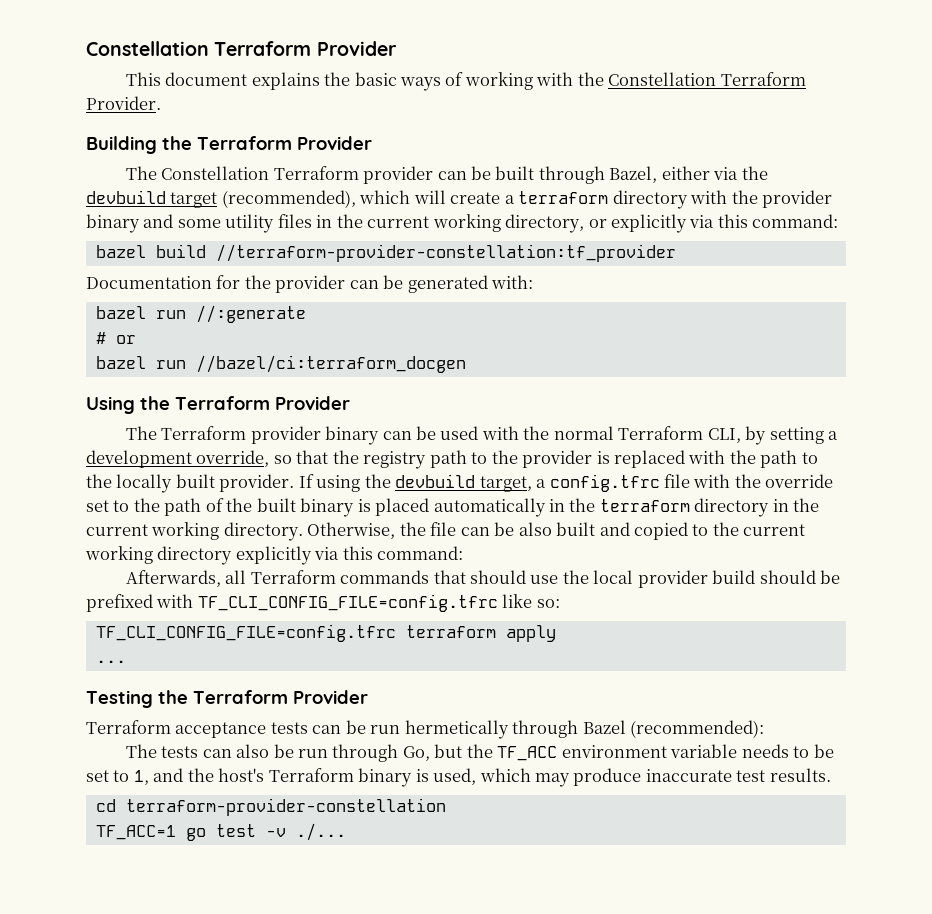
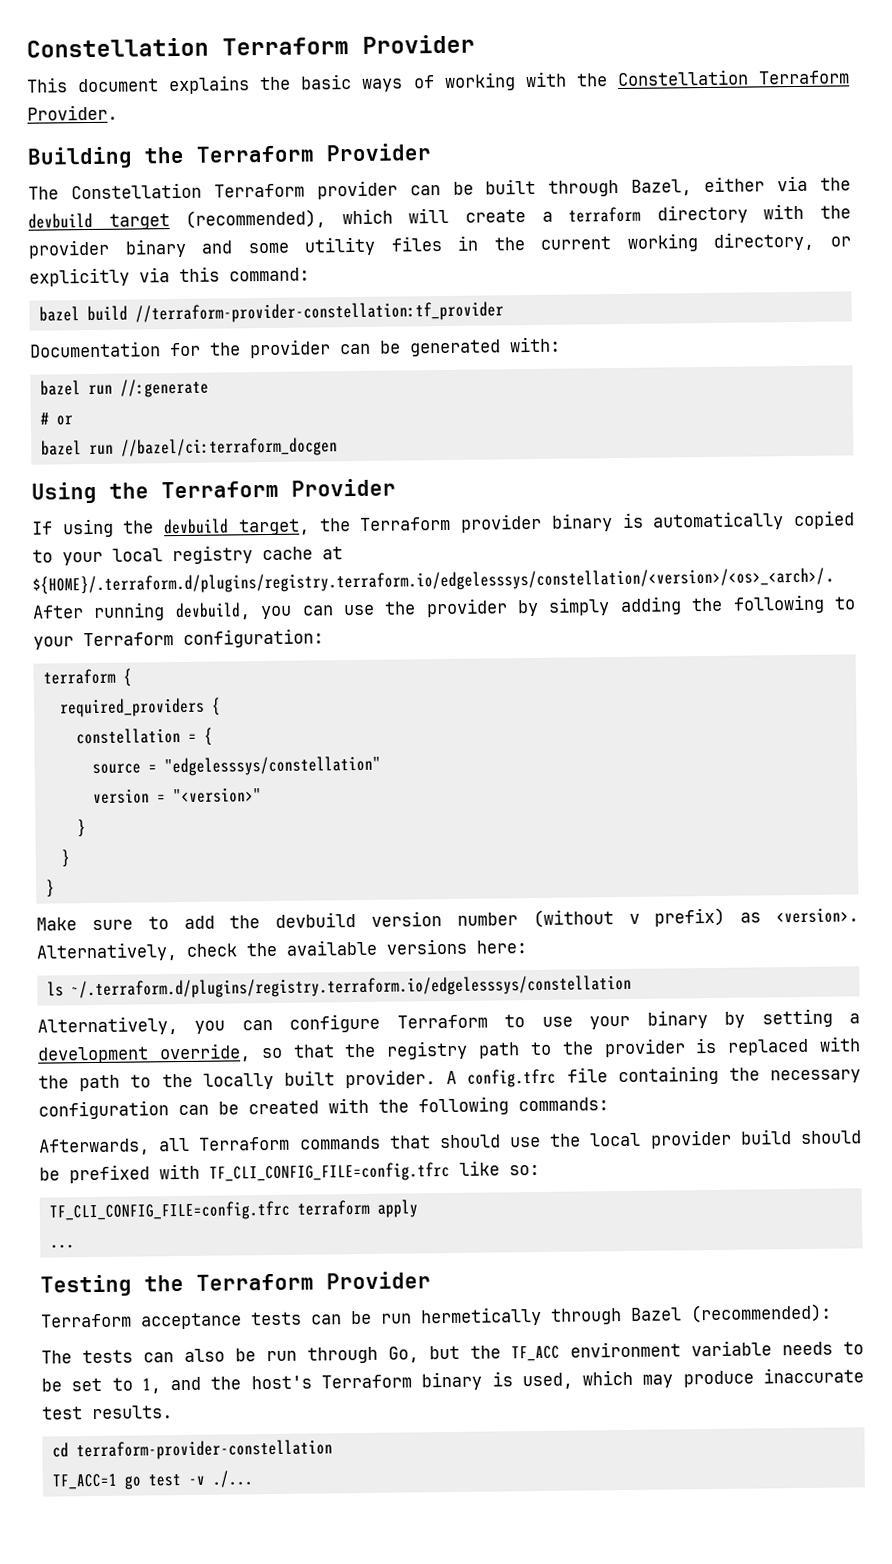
[125,426,741,445] The Terraform provider binary can be used with the normal Terraform CLI, -> [32,510,856,538] [32,545,343,566] [32,567,835,595] [32,594,856,621] [33,628,324,650] [42,668,132,687] [59,697,221,718] [75,727,213,746] [91,755,381,777] [92,787,262,805] [76,819,86,838] [60,849,70,868] [45,879,55,898] [36,907,860,931] [36,938,527,962] [46,974,632,1000] [37,1010,708,1036] If using the devbuild target, the Terraform provider binary is automatically copied to your local registry cache at ${HOME}/.terraform.d/plugins/registry.terraform.io/edgelesssys/constellation/<version>/<os>_<arch>/. After running devbuild, you can use the provider by simply adding the following to your Terraform configuration: // terraform { // required_providers { // constellation = { // source = "edgelesssys/constellation" // version = "<version>" // } // } // } // Make sure to add the devbuild version number (without v prefix) as <version>. Alternatively, check the available versions here: // ls ~/.terraform.d/plugins/registry.terraform.io/edgelesssys/constellation // Alternatively, you can configure Terraform to use your binary
[298,474,834,492] [86,498,820,517] [86,522,806,541] [85,546,464,565] If using the devbuild target, a config.tfrc file with the override set to the path of the built binary is placed automatically in the terraform directory in the current working directory. Otherwise, the file can be also built and copied to the current working directory explicitly via this command: -> [446,1065,861,1088] [38,1096,609,1120] A config.tfrc file containing the necessary configuration can be created with the following commands:

